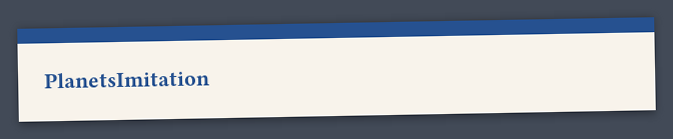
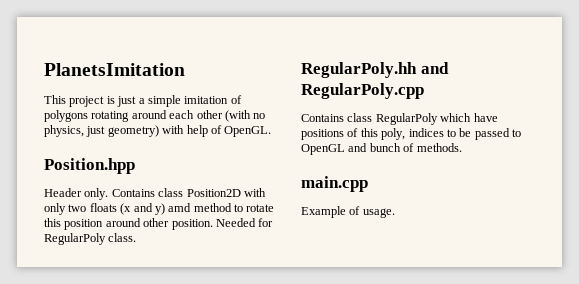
(211, 79) none -> [44,95,242,107] [44,110,266,122] [44,125,272,137] [44,158,135,174] [44,188,266,200] [44,203,275,215] [44,218,274,230] [44,233,137,245] [301,62,449,78] [301,83,424,99] [301,113,498,125] [301,128,521,140] [301,143,462,155] [301,176,368,192] [301,206,395,218] // This project is just a simple imitation of polygons rotating around each other (with no physics, just geometry) with help of OpenGL. // Position.hpp // Header only. Contains class Position2D with only two floats (x and y) amd method to rotate this position around other position. Needed for RegularPoly class. // RegularPoly.hh and RegularPoly.cpp // Contains class RegularPoly which have positions of this poly, indices to be passed to OpenGL and bunch of methods. // main.cpp // Example of usage.

